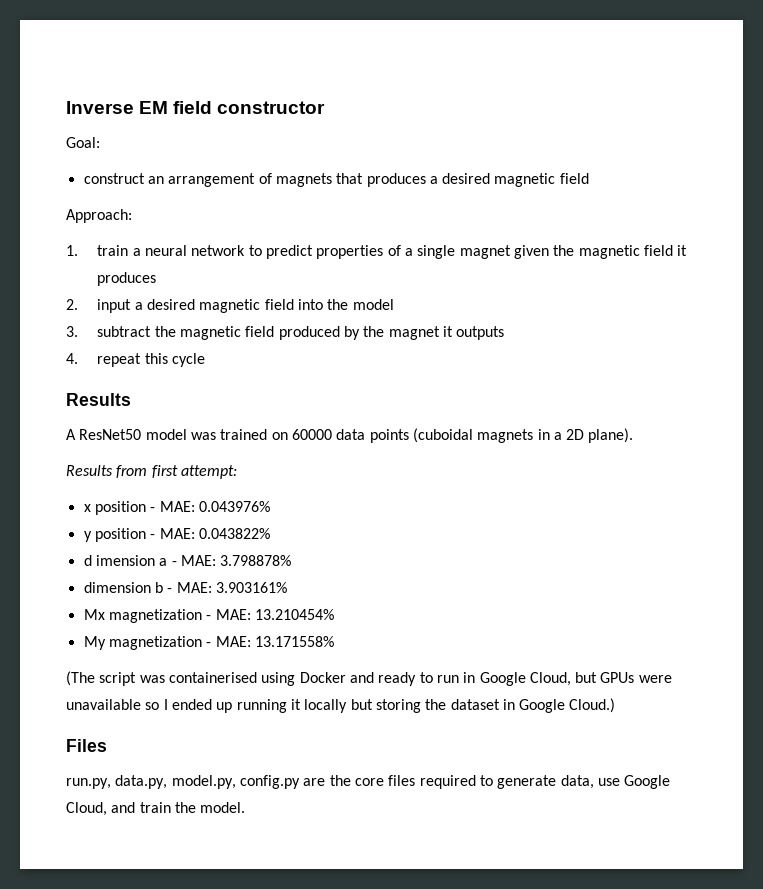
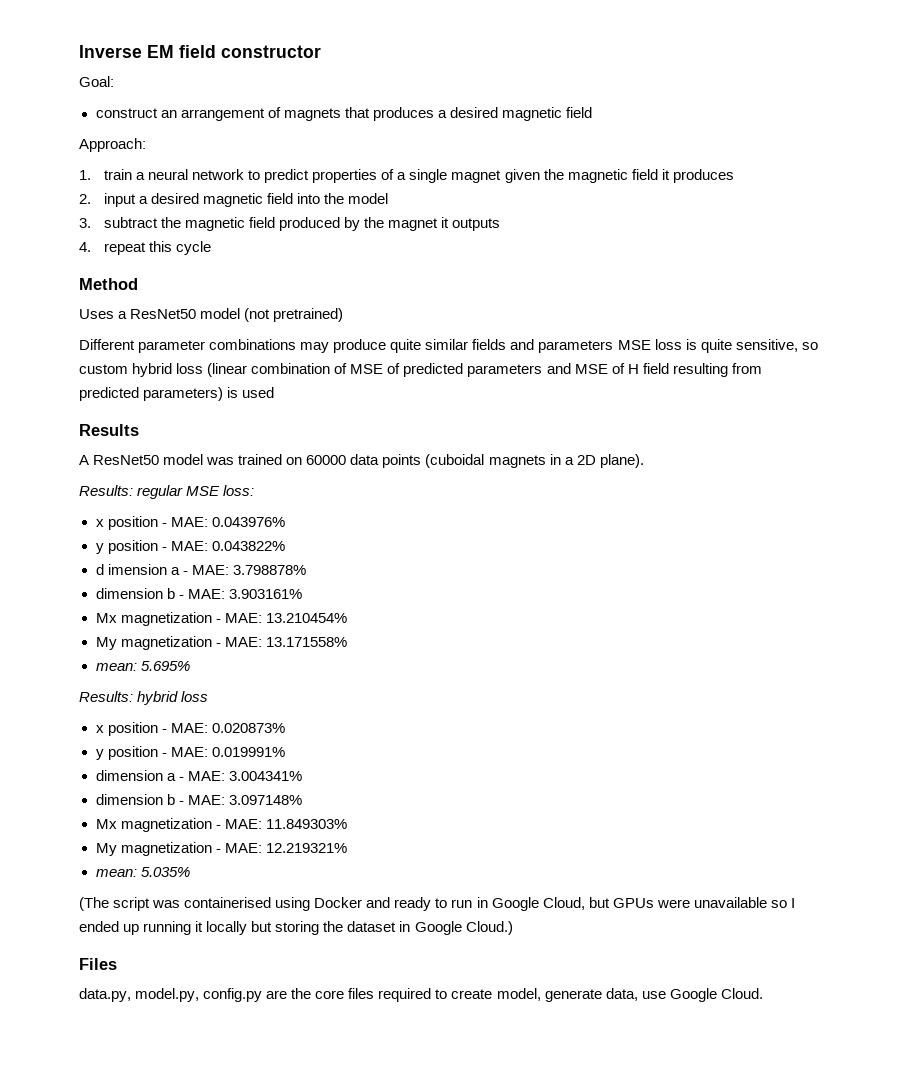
(206, 360) none -> [79,278,138,290] [79,308,344,322] [79,339,818,353] [79,363,762,377] [79,387,275,401] // Method // Uses a ResNet50 model (not pretrained) // Different parameter combinations may produce quite similar fields and parameters MSE loss is quite sensitive, so custom hybrid loss (linear combination of MSE of predicted parameters and MSE of H field resulting from predicted parameters) is used
[66,465,237,479] Results from first attempt: -> [79,485,255,499] Results: regular MSE loss:
(334, 641) none -> [95,661,190,671] [79,691,209,705] [95,722,285,736] [95,746,285,760] [95,770,302,781] [95,794,302,805] [95,818,347,832] [95,842,347,856] [95,867,190,877] // mean: 5.695% // Results: hybrid loss // x position - MAE: 0.020873% // y position - MAE: 0.019991% // dimension a - MAE: 3.004341% // dimension b - MAE: 3.097148% // Mx magnetization - MAE: 11.849303% // My magnetization - MAE: 12.219321% // mean: 5.035%
[66,778,111,789] run.py, -> (117, 964) none
(493, 780) none -> [451,988,541,1001] create model,
[66,802,246,816] Cloud, and train the model. -> [720,988,763,999] Cloud.

